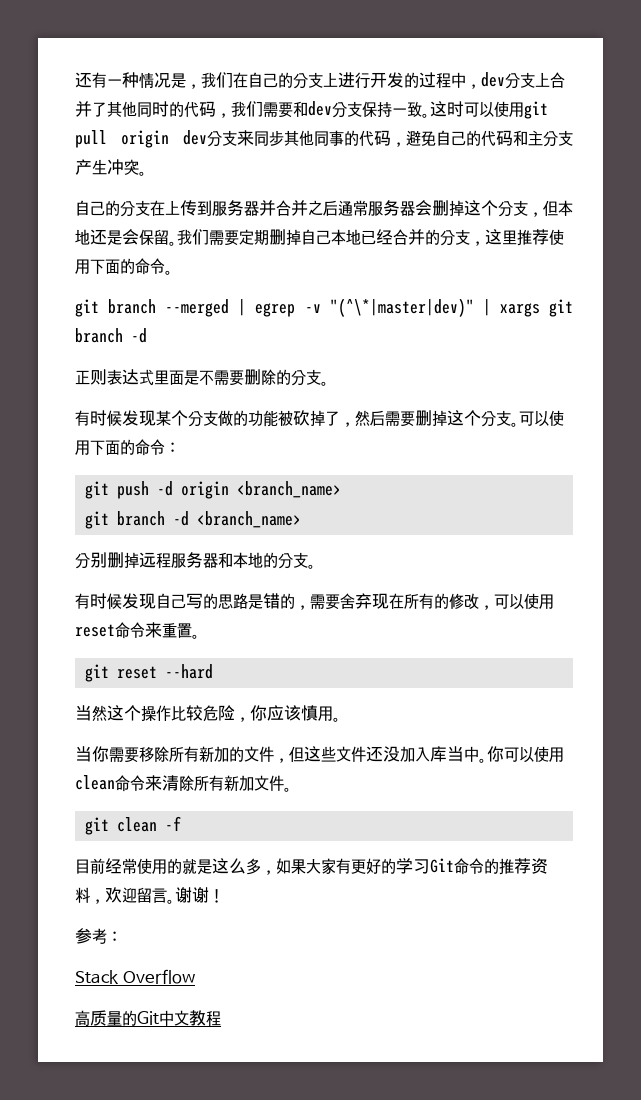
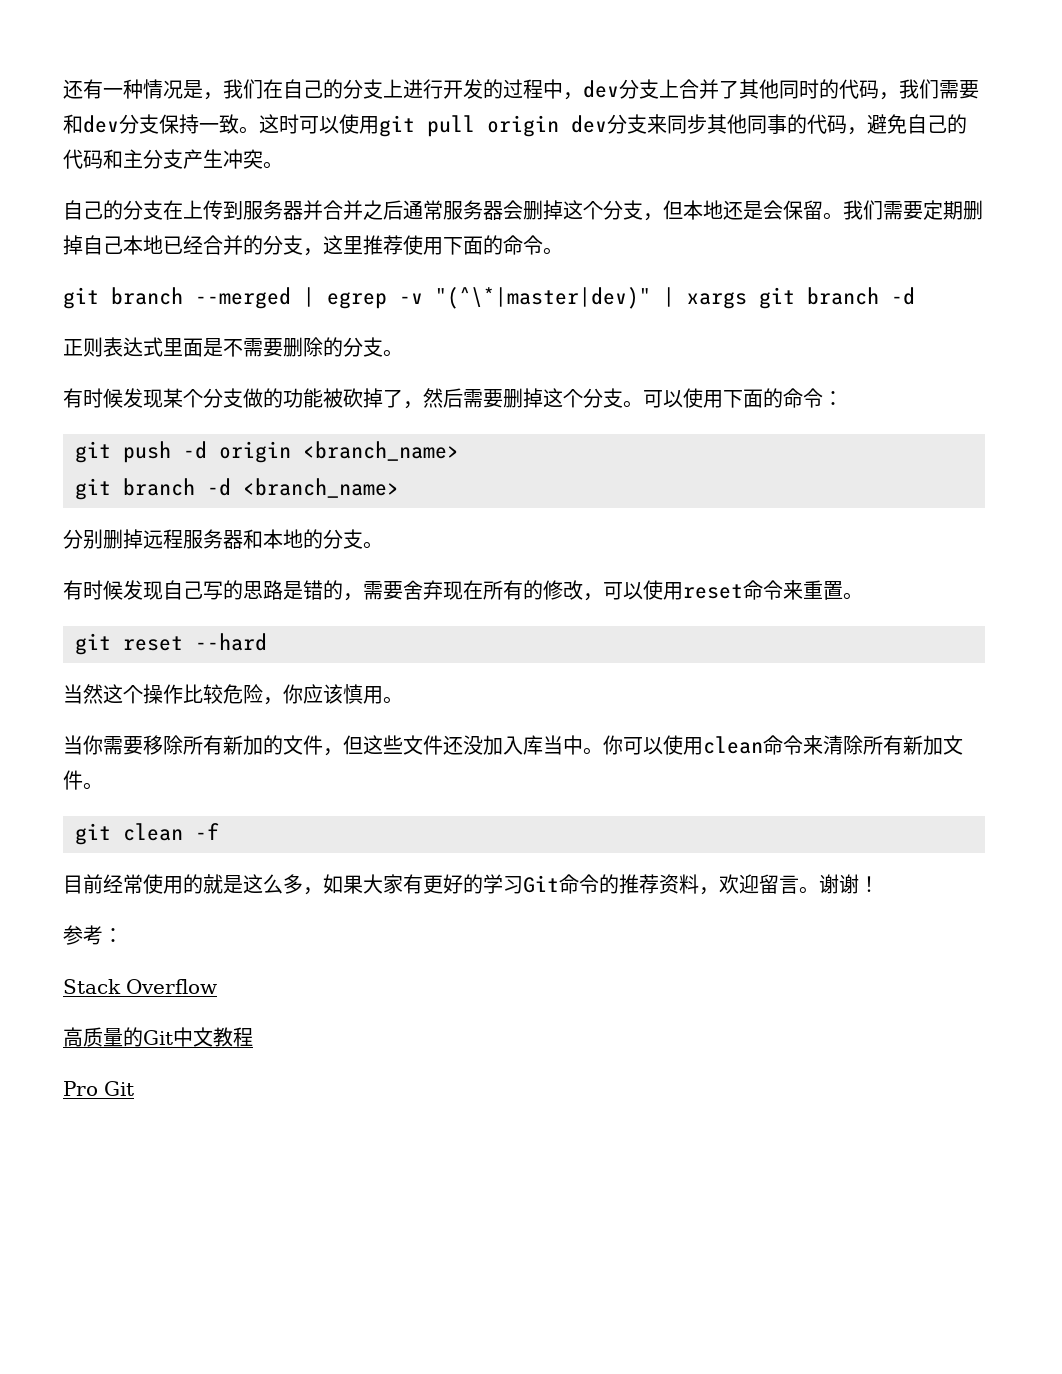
(221, 1018) none -> [63,1081,134,1096] // Pro Git

